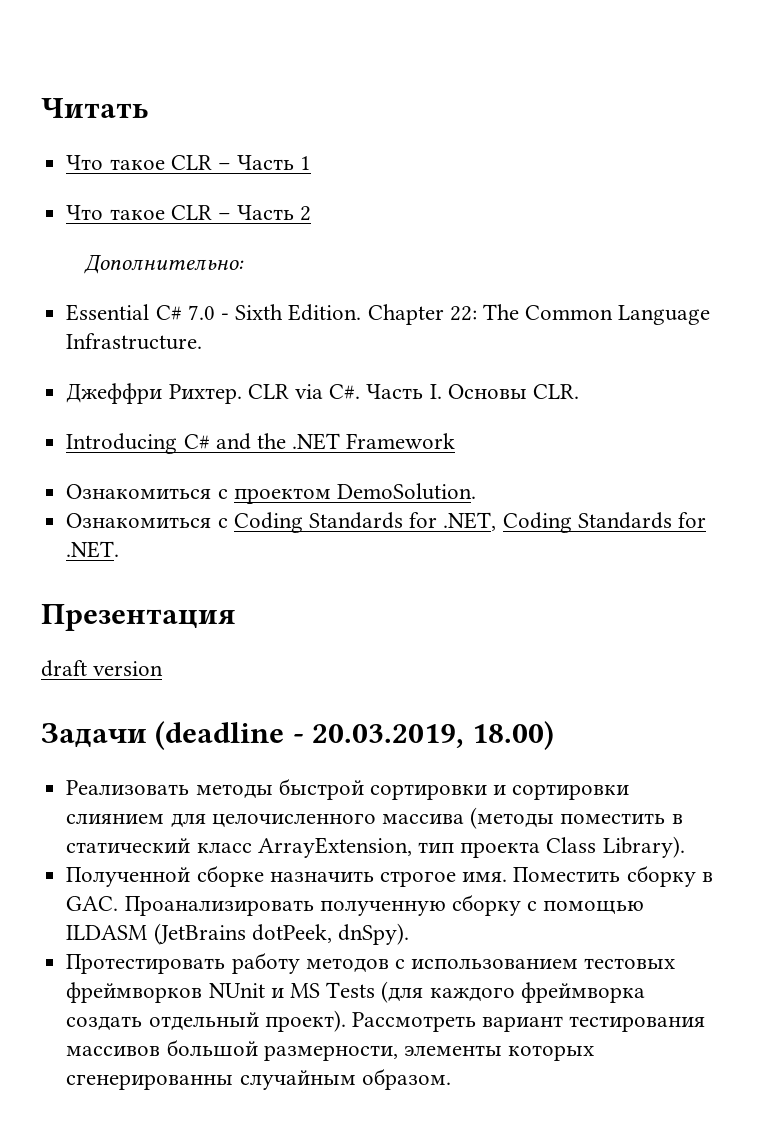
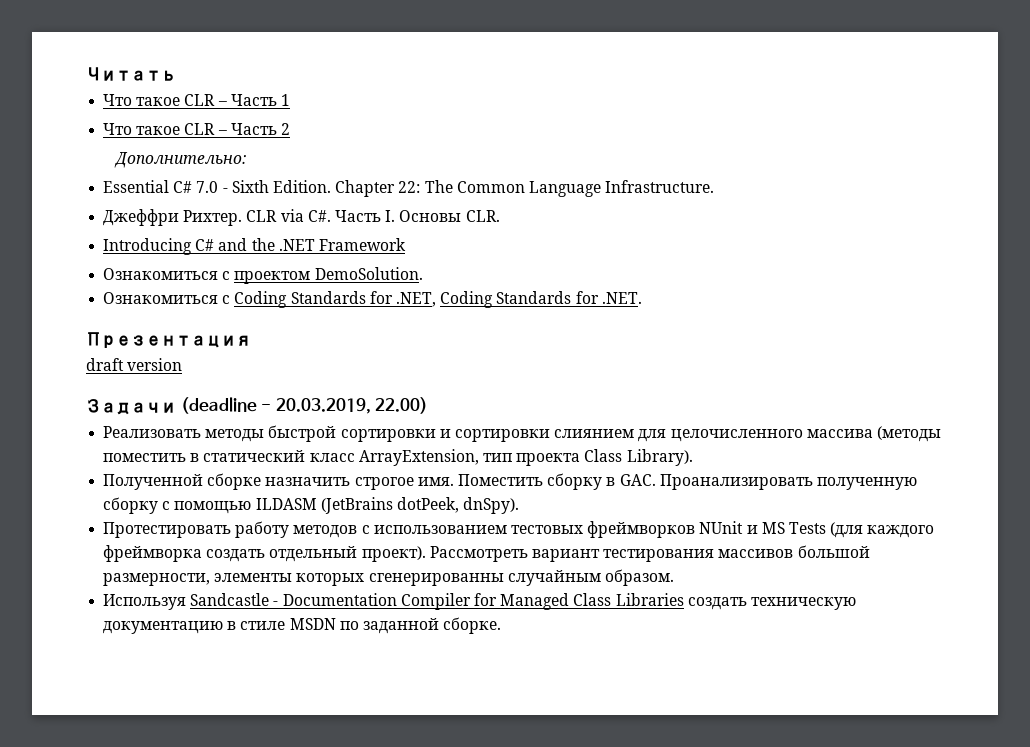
[472,721,555,750] 18.00) -> [375,397,429,414] 22.00)
(451, 1079) none -> [103,593,856,610] [103,617,502,634] // Используя Sandcastle - Documentation Compiler for Managed Class Libraries создать техническую документацию в стиле MSDN по заданной сборке.

